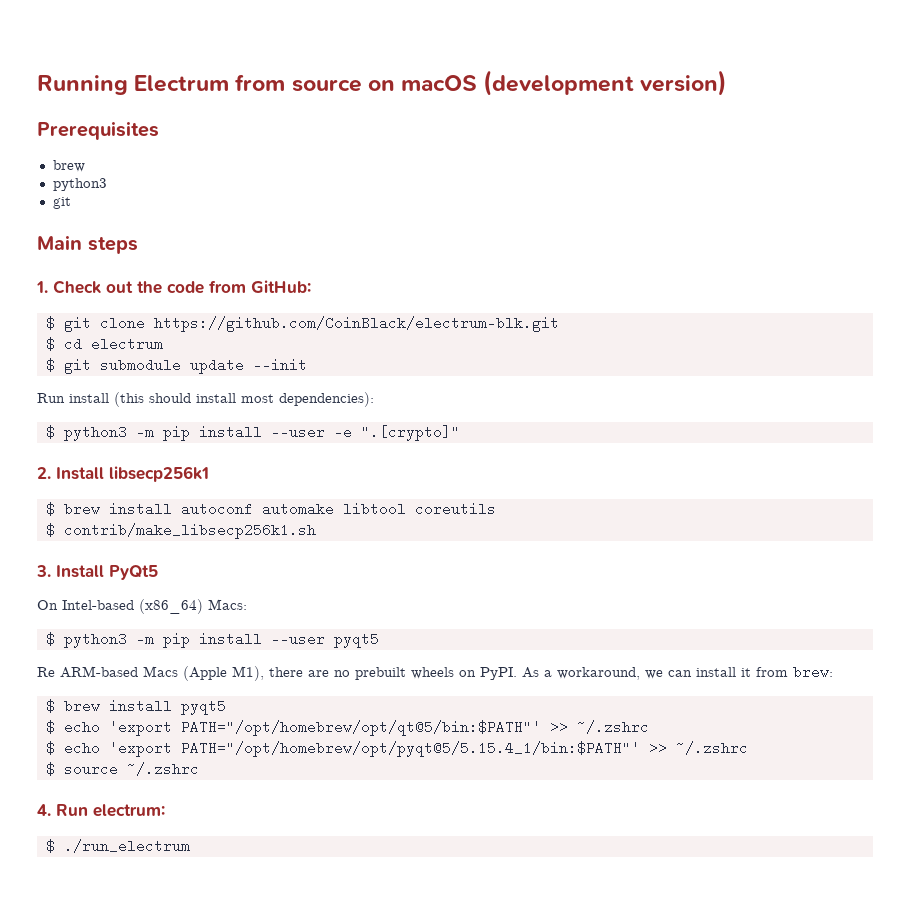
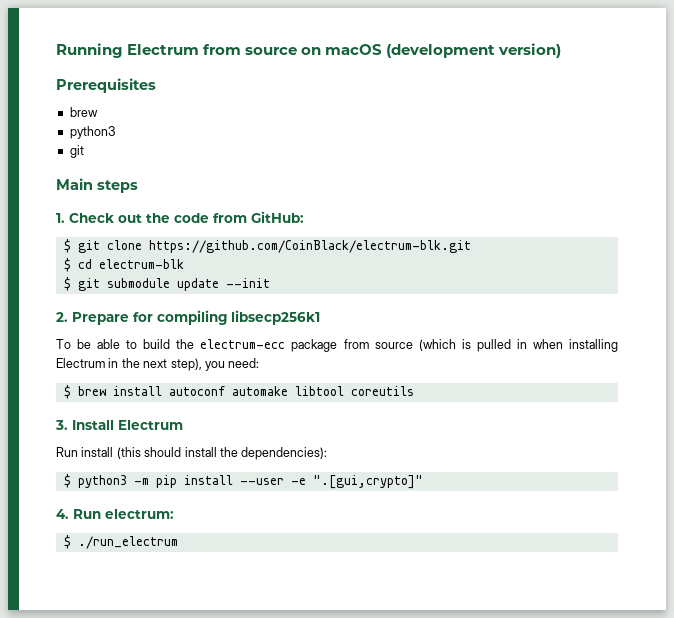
[90,337,163,351] electrum -> [98,259,184,269] electrum-blk
(307, 365) none -> [56,310,320,325] [56,339,618,352] [56,358,260,371] [63,385,414,399] [55,420,183,430] // 2. Prepare for compiling libsecp256k1 // To be able to build the electrum-ecc package from source (which is pulled in when installing Electrum in the next step), you need: // $ brew install autoconf automake libtool coreutils // 3. Install Electrum
[241,394,274,403] most -> [219,447,238,457] the
[360,425,460,441] [37,466,209,482] [45,502,496,516] [45,523,316,539] [36,565,158,580] [37,599,247,614] [45,632,379,648] [37,665,833,681] [45,699,226,715] [45,720,649,736] [45,741,748,757] [45,762,199,776] ".[crypto]" // 2. Install libsecp256k1 // $ brew install autoconf automake libtool coreutils // $ contrib/make_libsecp256k1.sh // 3. Install PyQt5 // On Intel-based (x86_64) Macs: // $ python3 -m pip install --user pyqt5 // Re ARM-based Macs (Apple M1), there are no prebuilt wheels on PyPI. As a workaround, we can install it from brew: // $ brew install pyqt5 // $ echo 'export PATH="/opt/homebrew/opt/qt@5/bin:$PATH"' >> ~/.zshrc // $ echo 'export PATH="/opt/homebrew/opt/pyqt@5/5.15.4_1/bin:$PATH"' >> ~/.zshrc // $ source ~/.zshrc -> [312,475,423,489] ".[gui,crypto]"

